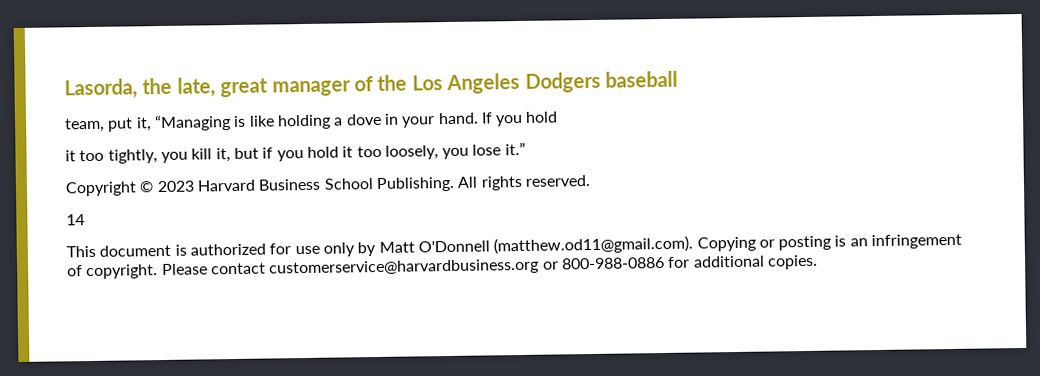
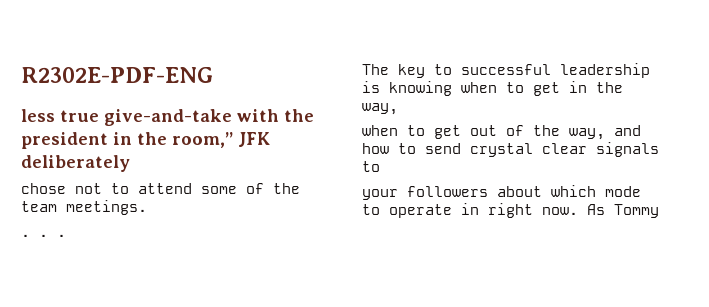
[64,70,678,100] [64,111,559,133] [65,141,526,164] [65,175,590,197] [66,214,85,226] [66,233,963,258] [67,254,818,280] Lasorda, the late, great manager of the Los Angeles Dodgers baseball // team, put it, “Managing is like holding a dove in your hand. If you hold // it too tightly, you kill it, but if you hold it too loosely, you lose it.” // Copyright © 2023 Harvard Business School Publishing. All rights reserved. // 14 // This document is authorized for use only by Matt O'Donnell (matthew.od11@gmail.com). Copying or posting is an infringement of copyright. Please contact customerservice@harvardbusiness.org or 800-988-0886 for additional copies. -> [21,67,213,83] [21,109,314,126] [21,132,270,149] [21,155,130,172] [21,183,300,194] [21,200,147,215] [21,234,66,237] [362,63,650,78] [362,81,623,96] [362,103,398,115] [362,125,641,140] [362,142,659,157] [362,161,380,172] [362,185,641,200] [362,203,659,218] R2302E-PDF-ENG // less true give-and-take with the president in the room,” JFK deliberately // chose not to attend some of the team meetings. // . . . // The key to successful leadership is knowing when to get in the way, // when to get out of the way, and how to send crystal clear signals to // your followers about which mode to operate in right now. As Tommy

